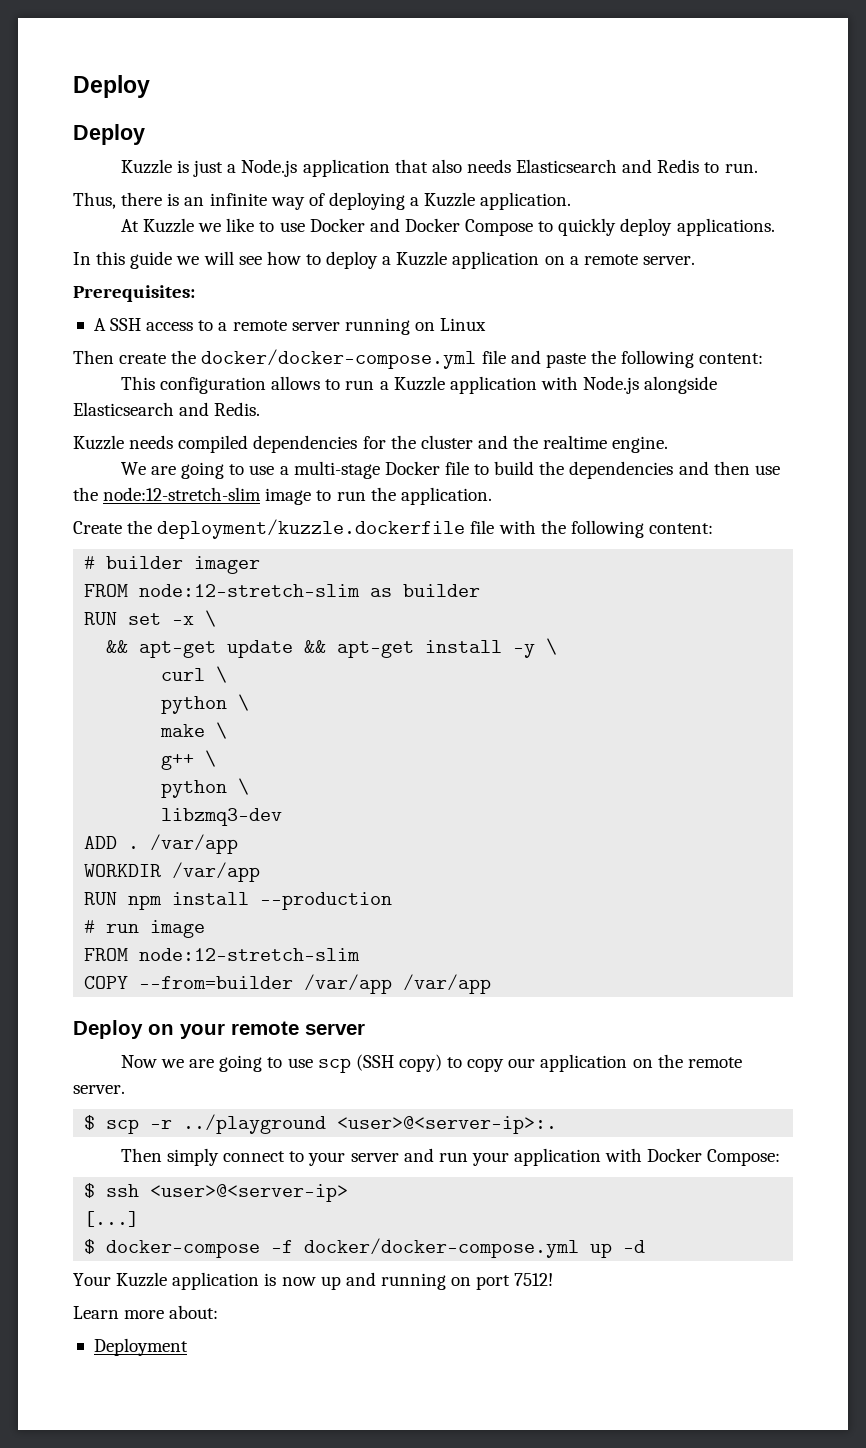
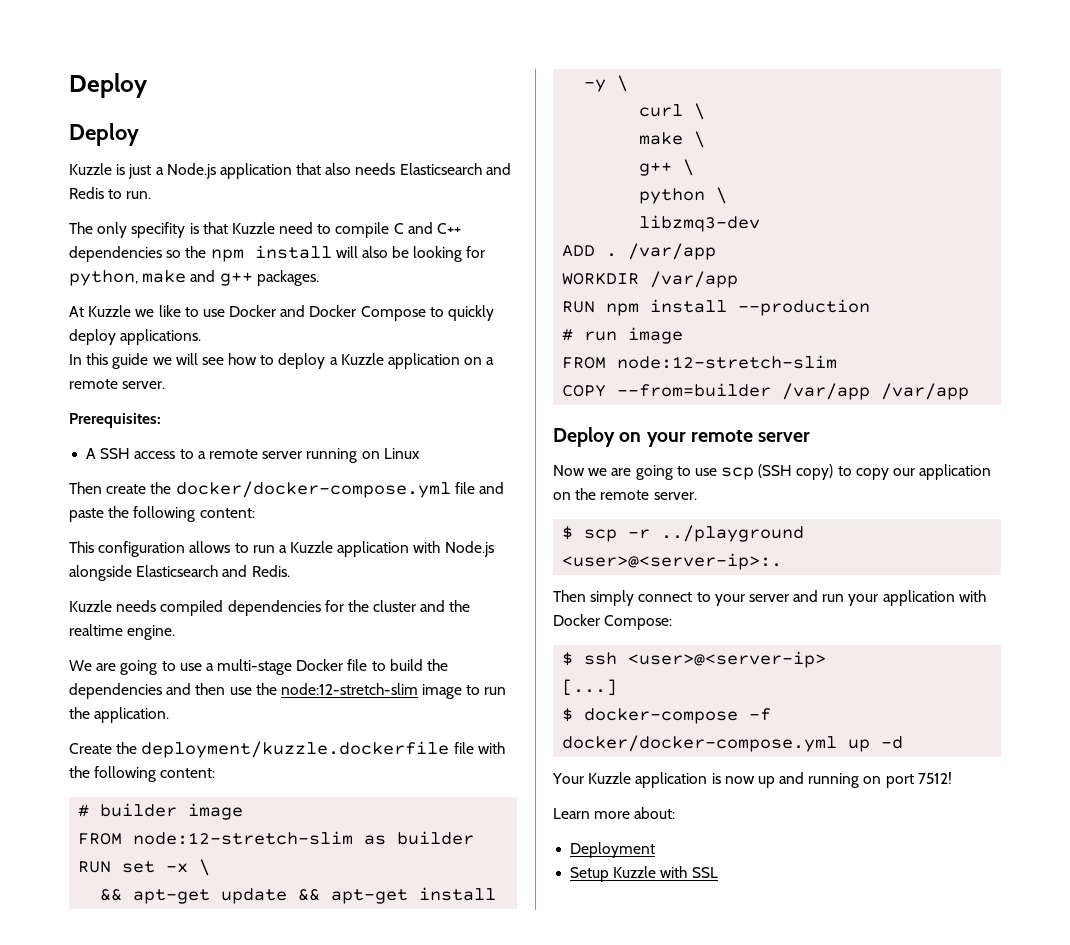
[73,192,572,210] Thus, there is an infinite way of deploying a Kuzzle application. -> [69,222,462,238] [69,245,486,262] [69,270,319,286] The only specifity is that Kuzzle need to compile C and C++ dependencies so the npm install will also be looking for python, make and g++ packages.
[194,556,261,574] imager -> [188,803,244,820] image
[161,694,250,714] // python \ -> (706, 111) none
(188, 1347) none -> [570,866,718,882] // Setup Kuzzle with SSL

